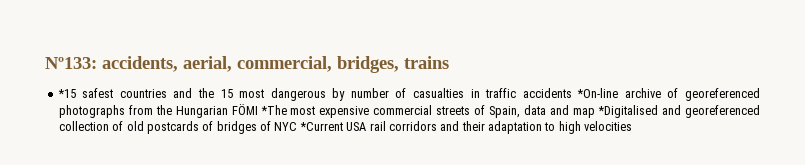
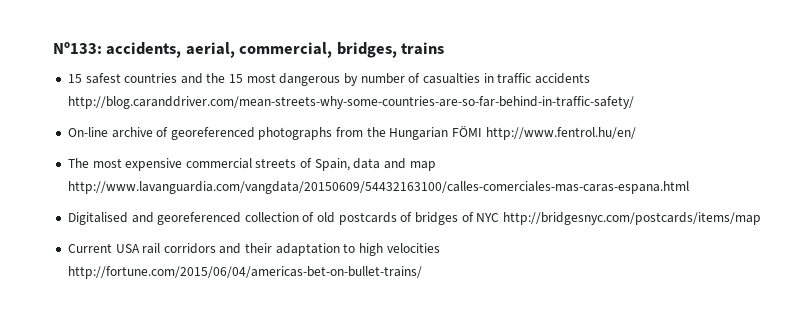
[57,89,76,98] *15 -> [67,74,82,83] 15
[577,88,619,98] *On-line -> [67,96,634,109] [67,127,108,137] http://blog.caranddriver.com/mean-streets-why-some-countries-are-so-far-behind-in-traffic-safety/ // On-line
[260,105,287,115] *The -> [485,127,636,140] [67,158,89,168] http://www.fentrol.hu/en/ // The
[598,105,659,118] *Digitalised -> [67,181,689,194] [67,212,128,225] http://www.lavanguardia.com/vangdata/20150609/54432163100/calles-comerciales-mas-caras-espana.html // Digitalised
[299,122,343,131] *Current -> [502,212,761,225] [67,243,112,253] http://bridgesnyc.com/postcards/items/map // Current
(633, 126) none -> [67,266,422,279] http://fortune.com/2015/06/04/americas-bet-on-bullet-trains/

